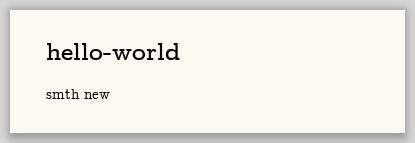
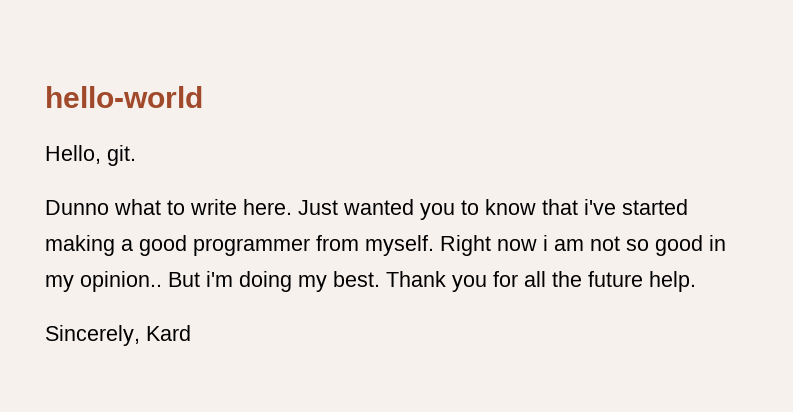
[46,89,110,99] smth new -> [45,145,136,166] [45,199,688,220] [45,235,726,256] [45,271,696,292] [45,325,191,346] Hello, git. // Dunno what to write here. Just wanted you to know that i've started making a good programmer from myself. Right now i am not so good in my opinion.. But i'm doing my best. Thank you for all the future help. // Sincerely, Kard

